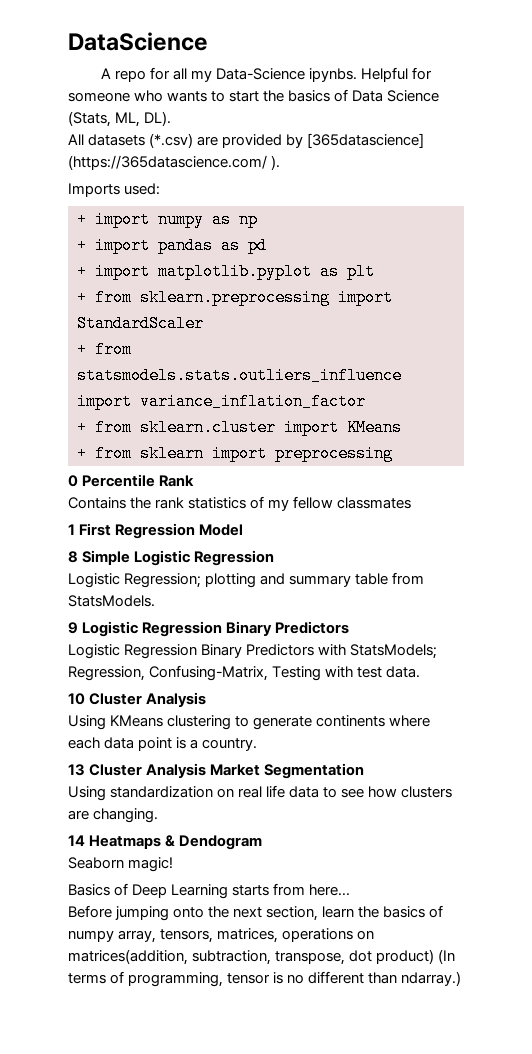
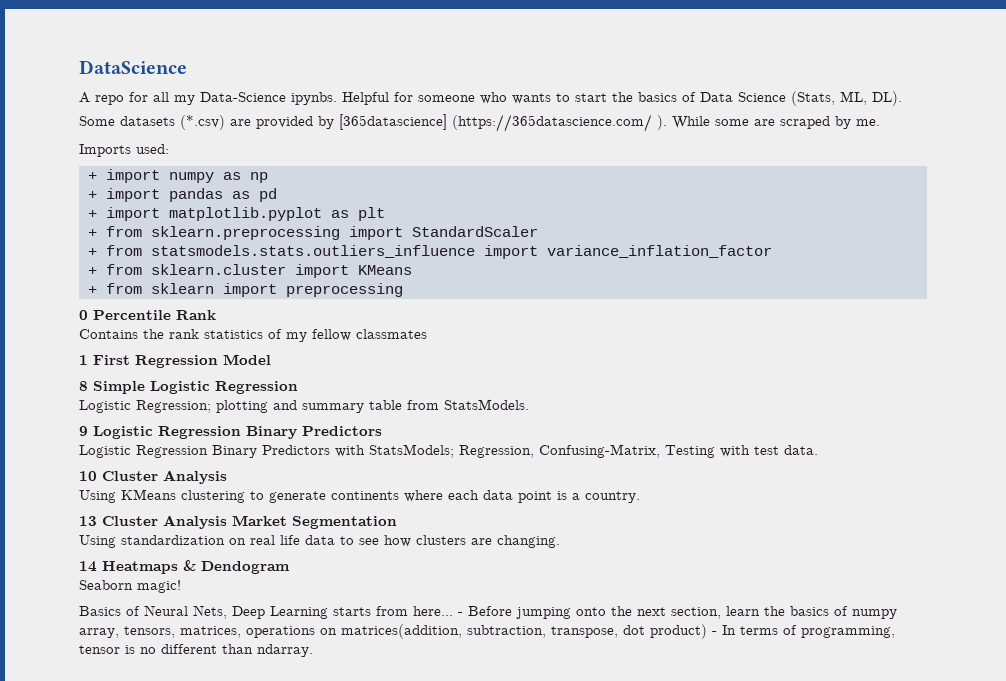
[68,134,84,145] All -> [79,116,115,126] Some
(281, 162) none -> [672,116,880,129] While some are scraped by me.
(129, 889) none -> [144,605,227,619] Neural Nets,
(351, 890) // -> [458,612,463,616] -
[438,949,456,964] (In -> [712,625,736,635] - In
[401,971,462,986] ndarray.) -> [257,644,313,657] ndarray.

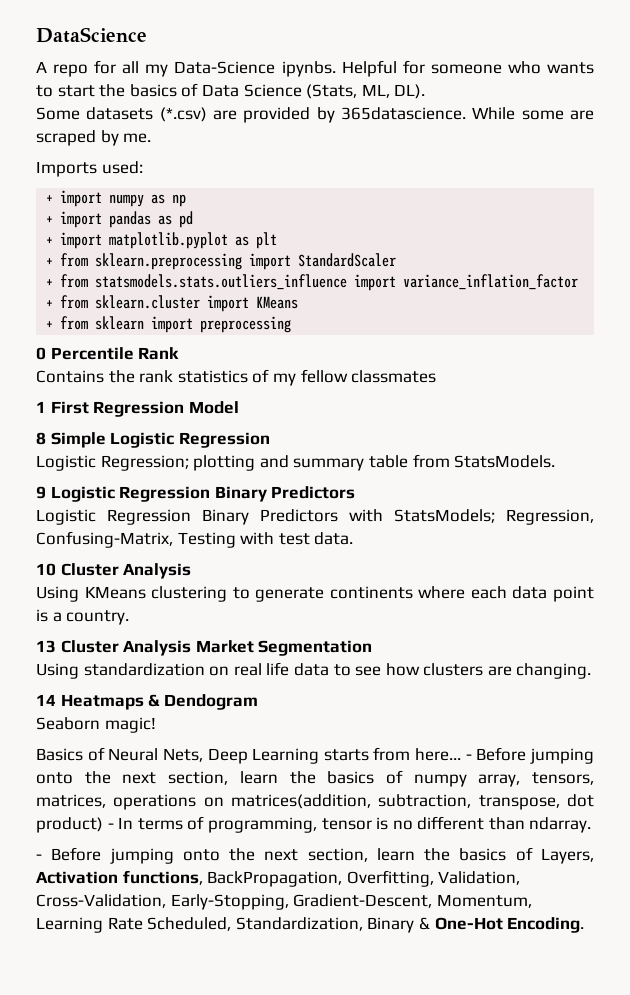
[339,114,667,132] [365datascience] (https://365datascience.com/ ). -> [340,107,466,120] 365datascience.
(313, 650) none -> [36,847,594,864] [36,870,521,887] [36,894,532,910] [36,917,585,933] // - Before jumping onto the next section, learn the basics of Layers, Activation functions, BackPropagation, Overfitting, Validation, Cross-Validation, Early-Stopping, Gradient-Descent, Momentum, Learning Rate Scheduled, Standardization, Binary & One-Hot Encoding.

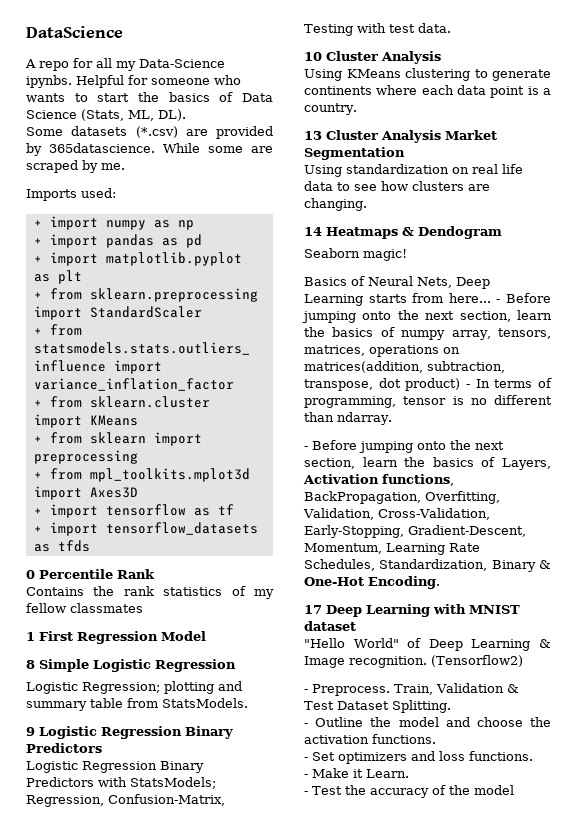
(292, 324) none -> [33,468,250,482] [33,486,138,500] [33,504,234,518] [33,522,258,536] [33,540,90,552] // + from mpl_toolkits.mplot3d import Axes3D // + import tensorflow as tf // + import tensorflow_datasets as tfds
[36,531,173,548] Confusing-Matrix, -> [108,794,225,806] Confusion-Matrix,
[147,917,232,931] Scheduled, -> [304,559,375,571] Schedules,
(585, 925) none -> [304,604,520,617] [304,621,356,631] [304,638,551,651] [304,655,523,668] [304,683,519,696] [304,700,451,713] [304,717,551,727] [304,734,436,744] [304,751,533,764] [304,768,409,778] [304,785,514,798] // 17 Deep Learning with MNIST dataset // "Hello World" of Deep Learning & Image recognition. (Tensorflow2) // - Preprocess. Train, Validation & Test Dataset Splitting. // - Outline the model and choose the activation functions. // - Set optimizers and loss functions. // - Make it Learn. // - Test the accuracy of the model

